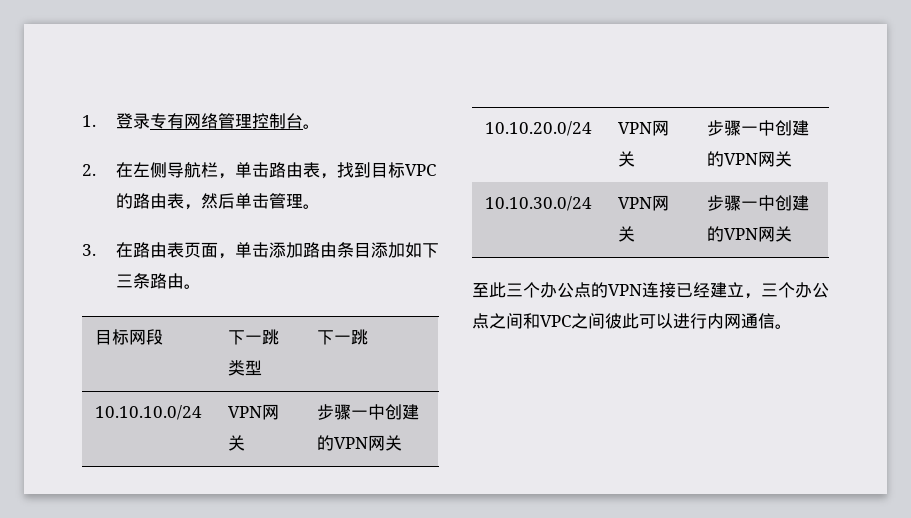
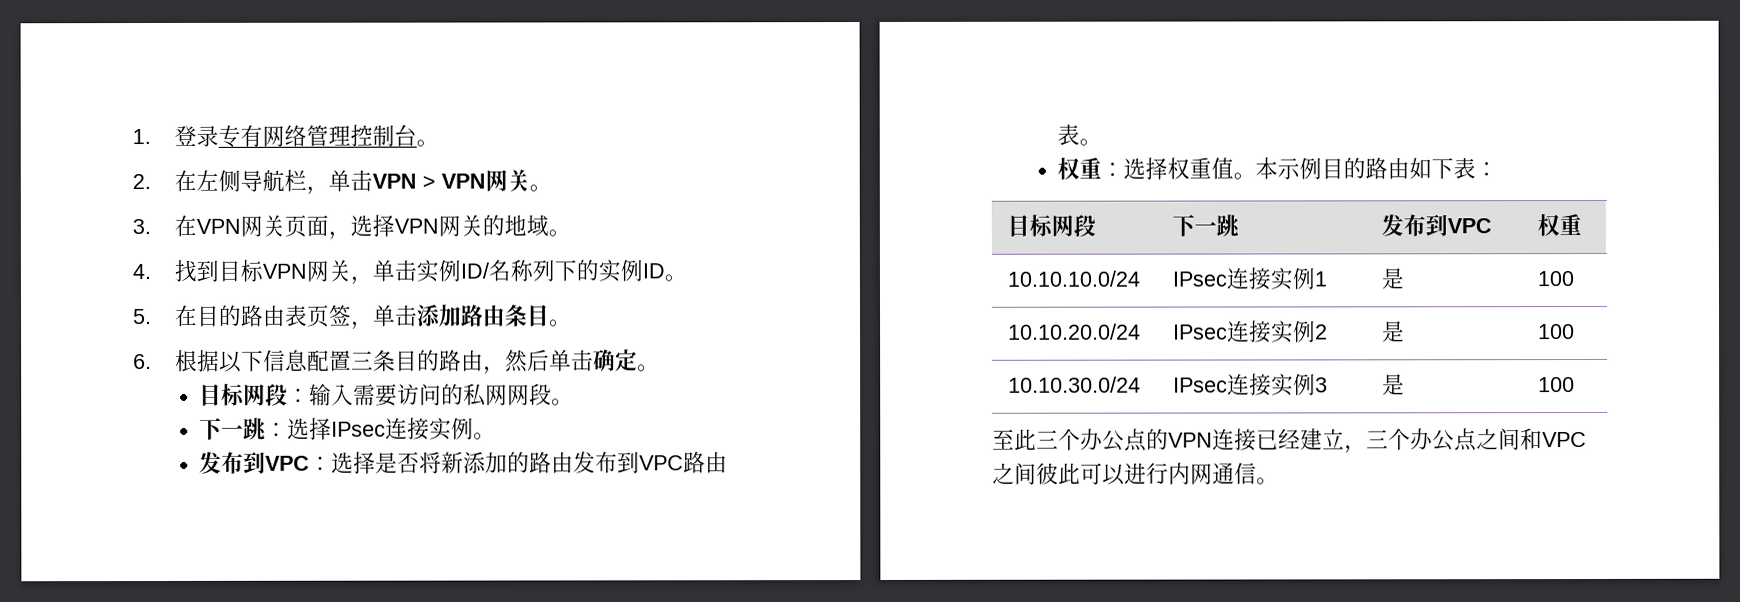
[268,162,436,179] [115,193,320,210] [82,242,218,258] 路由表，找到目标VPC的路由表，然后单击管理。 // 3.在路由表页面 -> [372,169,553,192] [132,214,572,240] [132,259,688,285] [133,304,353,327] VPN > VPN网关。 // 3.在VPN网关页面，选择VPN网关的地域。 // 4.找到目标VPN网关，单击实例ID/名称列下的实例ID。 // 5.在目的路由表页签
[370,242,439,258] [115,273,201,289] [94,329,163,345] [227,329,279,345] [227,360,262,376] [316,329,368,345] [94,405,202,420] [227,404,279,420] [227,435,245,451] [316,404,419,420] [316,435,402,451] [484,121,592,136] [617,120,669,136] [617,151,635,167] [706,120,809,136] [706,151,792,167] [484,196,592,211] [617,195,669,211] [617,226,635,242] [706,195,809,211] [706,226,792,242] 添加如下三条路由。 // 目标网段 | 下一跳类型 | 下一跳 // 10.10.10.0/24 | VPN网关 | 步骤一中创建的VPN网关 // 10.10.20.0/24 | VPN网关 | 步骤一中创建的VPN网关 // 10.10.30.0/24 | VPN网关 | 步骤一中创建的VPN网关 -> [549,319,573,327] [133,349,661,375] [198,383,574,407] [198,417,496,441] [198,451,728,474] [1056,123,1102,146] [1056,157,1498,180] [1007,214,1097,237] [1172,214,1241,237] [1381,214,1493,237] [1537,214,1583,237] [1007,270,1141,287] [1172,267,1328,291] [1381,267,1405,290] [1537,271,1575,287] [1008,323,1142,340] [1173,320,1329,344] [1382,320,1406,343] [1538,324,1576,340] [1008,376,1142,393] [1173,373,1329,397] [1382,373,1406,396] [1538,377,1576,393] 。 // 6.根据以下信息配置三条目的路由，然后单击确定。 // 目标网段：输入需要访问的私网网段。 // 下一跳：选择IPsec连接实例。 // 发布到VPC：选择是否将新添加的路由发布到VPC路由表。 // 权重：选择权重值。本示例目的路由如下表： // 目标网段 | 下一跳 | 发布到VPC | 权重 // 10.10.10.0/24 | IPsec连接实例1 | 是 | 100 // 10.10.20.0/24 | IPsec连接实例2 | 是 | 100 // 10.10.30.0/24 | IPsec连接实例3 | 是 | 100

